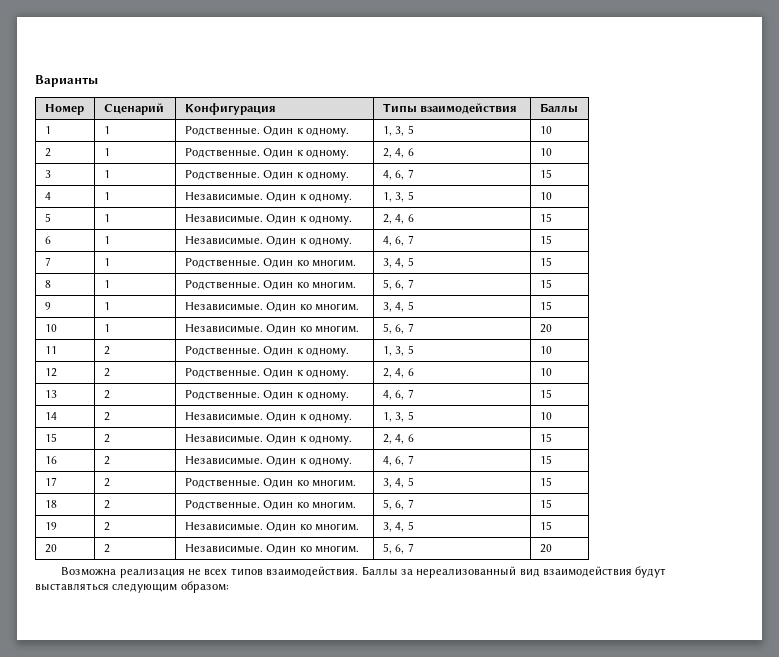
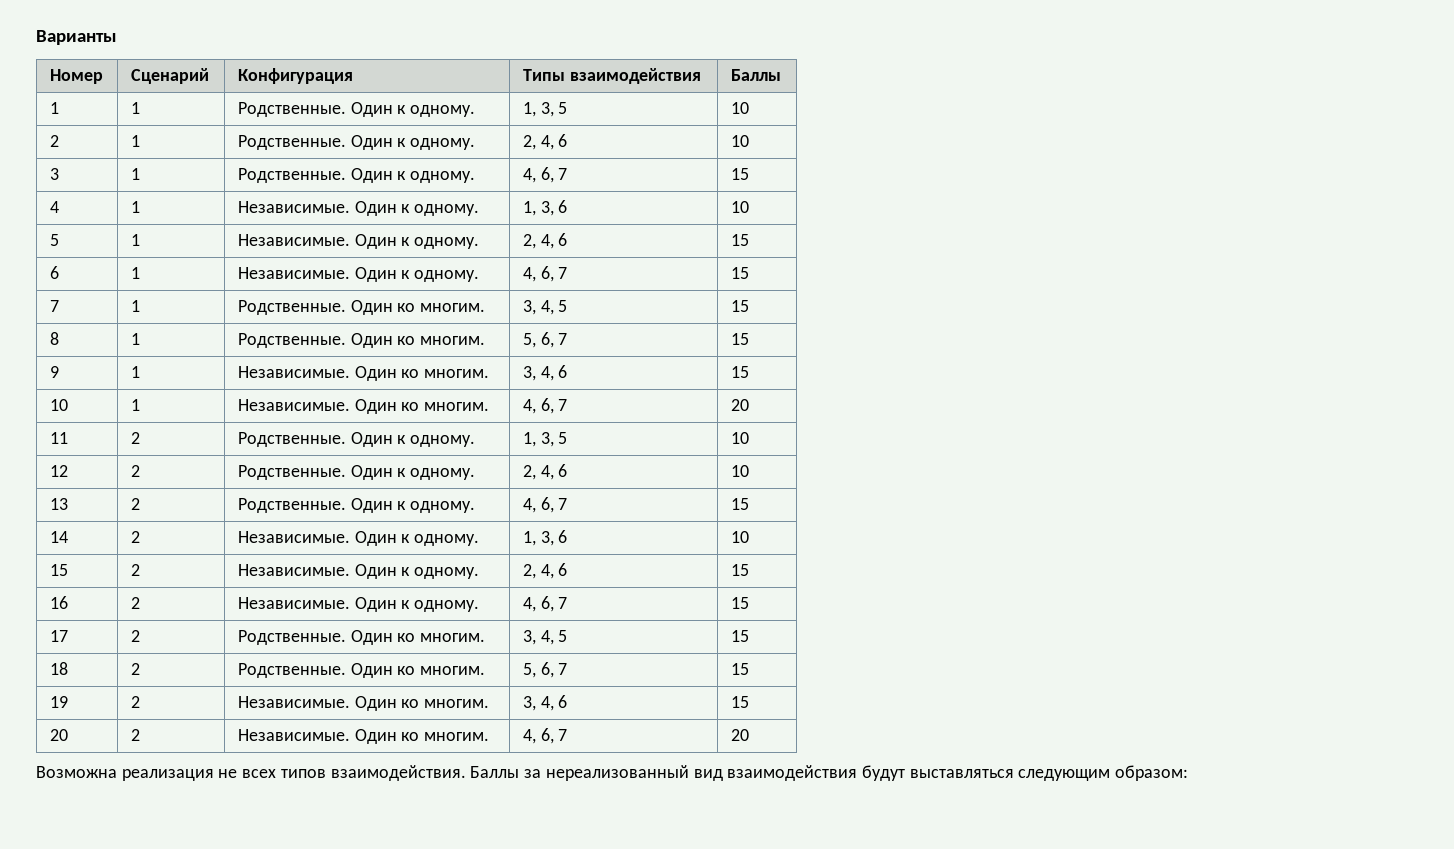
[407,191,414,200] 5 -> [558,200,568,213] 6
[407,301,414,310] 5 -> [558,365,568,378] 6
[382,323,392,334] 5, -> [522,399,536,414] 4,
[407,411,414,420] 5 -> [558,530,568,543] 6
[407,521,414,530] 5 -> [558,695,568,708] 6
[382,543,392,554] 5, -> [522,729,536,744] 4,

